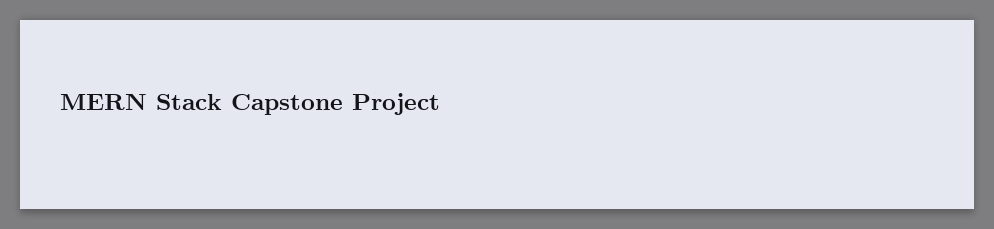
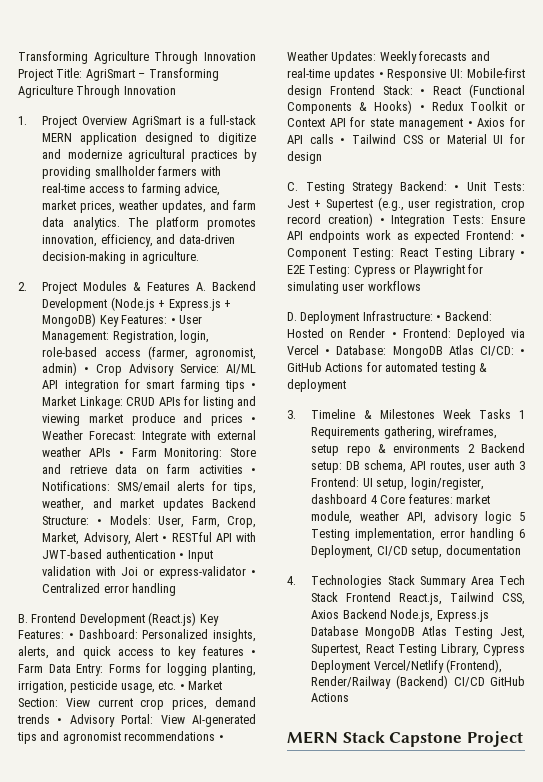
(60, 101) none -> [18,51,256,64] [18,68,219,81] [18,85,176,98] [18,115,256,128] [42,132,256,145] [42,149,257,162] [42,166,221,179] [42,183,220,196] [42,200,256,213] [42,217,256,230] [42,234,235,247] [42,251,200,264] [18,281,256,294] [42,297,231,311] [42,313,202,327] [42,330,210,343] [42,346,256,360] [42,362,256,376] [42,379,256,392] [42,396,257,409] [42,413,256,426] [42,430,256,443] [42,447,256,460] [42,464,256,474] [42,481,256,494] [42,498,256,511] [42,515,256,528] [42,532,256,545] [42,549,213,562] [42,566,256,579] [42,583,177,596] [18,612,219,626] [18,629,256,642] [18,646,256,659] [18,663,256,676] [18,680,222,693] [18,697,256,710] [17,714,256,727] [17,731,224,744] [287,51,490,64] [287,68,525,81] [287,84,525,98] [287,100,525,114] [287,117,525,130] [287,134,525,144] [287,151,322,164] [287,181,525,194] [287,197,525,211] [287,213,525,227] [287,230,525,243] [287,247,525,260] [287,264,483,277] [287,281,421,294] [287,311,492,324] [287,328,525,341] [287,345,525,358] [287,362,487,375] [287,379,346,392] [287,409,525,419] [311,426,498,439] [311,443,525,456] [311,460,525,473] [311,477,484,490] [311,494,490,504] [311,511,525,524] [311,528,525,541] [311,545,521,558] [287,575,525,588] [311,592,525,605] [311,609,489,622] [311,626,525,639] [311,643,525,656] [311,659,503,673] [311,675,525,689] [311,693,350,702] Transforming Agriculture Through Innovation Project Title: AgriSmart – Transforming Agriculture Through Innovation // 1. Project Overview AgriSmart is a full-stack MERN application designed to digitize and modernize agricultural practices by providing smallholder farmers with real-time access to farming advice, market prices, weather updates, and farm data analytics. The platform promotes innovation, efficiency, and data-driven decision-making in agriculture. // 2. Project Modules & Features A. Backend Development (Node.js + Express.js + MongoDB) Key Features: • User Management: Registration, login, role-based access (farmer, agronomist, admin) • Crop Advisory Service: AI/ML API integration for smart farming tips • Market Linkage: CRUD APIs for listing and viewing market produce and prices • Weather Forecast: Integrate with external weather APIs • Farm Monitoring: Store and retrieve data on farm activities • Notifications: SMS/email alerts for tips, weather, and market updates Backend Structure: • Models: User, Farm, Crop, Market, Advisory, Alert • RESTful API with JWT-based authentication • Input validation with Joi or express-validator • Centralized error handling // B. Frontend Development (React.js) Key Features: • Dashboard: Personalized insights, alerts, and quick access to key features • Farm Data Entry: Forms for logging planting, irrigation, pesticide usage, etc. • Market Section: View current crop prices, demand trends • Advisory Portal: View AI-generated tips and agronomist recommendations • Weather Updates: Weekly forecasts and real-time updates • Responsive UI: Mobile-first design Frontend Stack: • React (Functional Components & Hooks) • Redux Toolkit or Context API for state management • Axios for API calls • Tailwind CSS or Material UI for design // C. Testing Strategy Backend: • Unit Tests: Jest + Supertest (e.g., user registration, crop record creation) • Integration Tests: Ensure API endpoints work as expected Frontend: • Component Testing: React Testing Library • E2E Testing: Cypress or Playwright for simulating user workflows // D. Deployment Infrastructure: • Backend: Hosted on Render • Frontend: Deployed via Vercel • Database: MongoDB Atlas CI/CD: • GitHub Actions for automated testing & deployment // 3. Timeline & Milestones Week Tasks 1 Requirements gathering, wireframes, setup repo & environments 2 Backend setup: DB schema, API routes, user auth 3 Frontend: UI setup, login/register, dashboard 4 Core features: market module, weather API, advisory logic 5 Testing implementation, error handling 6 Deployment, CI/CD setup, documentation // 4. Technologies Stack Summary Area Tech Stack Frontend React.js, Tailwind CSS, Axios Backend Node.js, Express.js Database MongoDB Atlas Testing Jest, Supertest, React Testing Library, Cypress Deployment Vercel/Netlify (Frontend), Render/Railway (Backend) CI/CD GitHub Actions //

